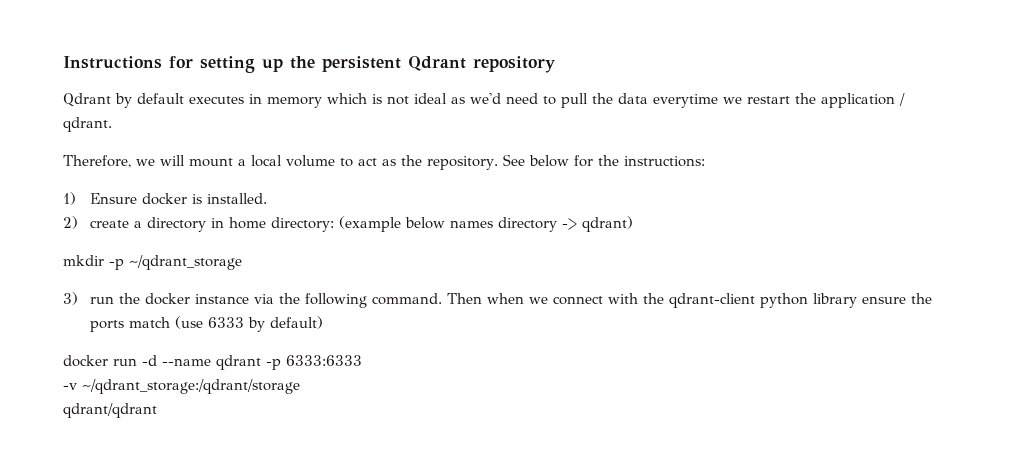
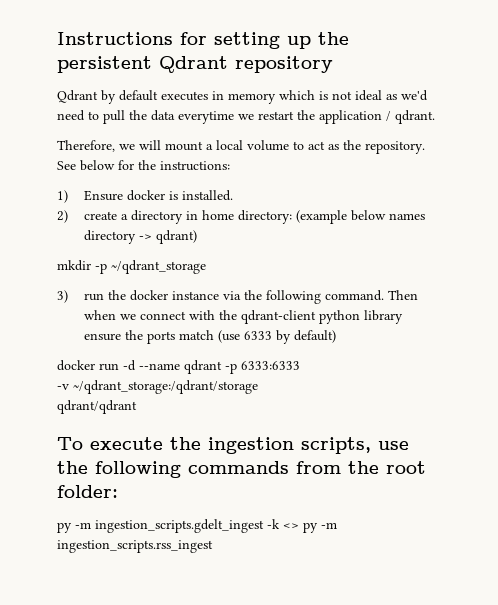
(157, 410) none -> [57,437,409,454] [57,461,426,478] [57,485,118,498] [57,519,337,533] [57,540,213,553] // To execute the ingestion scripts, use the following commands from the root folder: // py -m ingestion_scripts.gdelt_ingest -k <> py -m ingestion_scripts.rss_ingest

